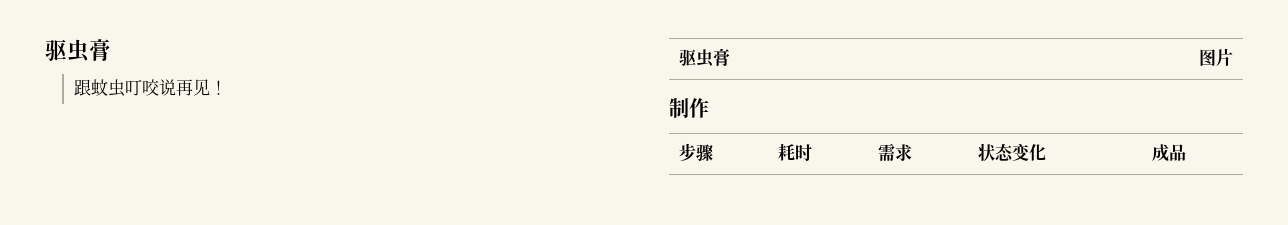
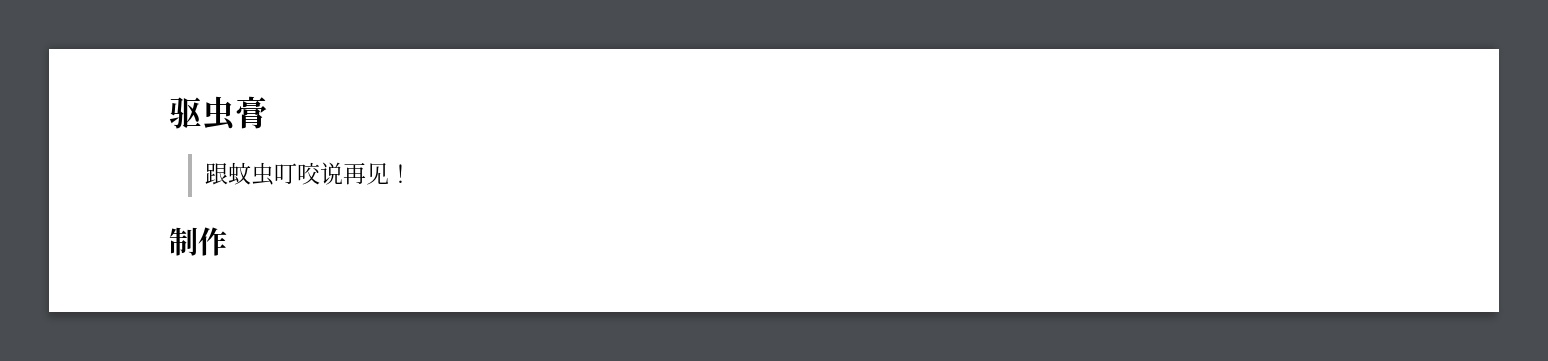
[679,48,731,68] [1198,48,1233,66] // 驱虫膏 | 图片 -> (412, 173) none
[679,143,714,161] [778,144,813,161] [878,143,913,161] [978,143,1047,161] [1152,144,1187,162] // 步骤 | 耗时 | 需求 | 状态变化 | 成品 -> (227, 241) none

